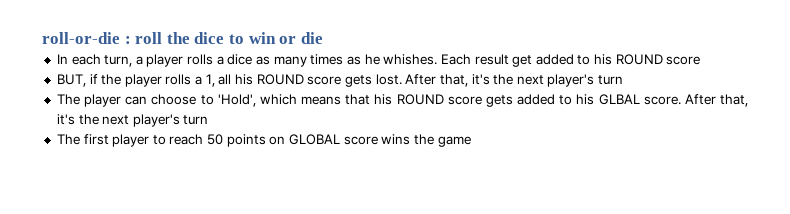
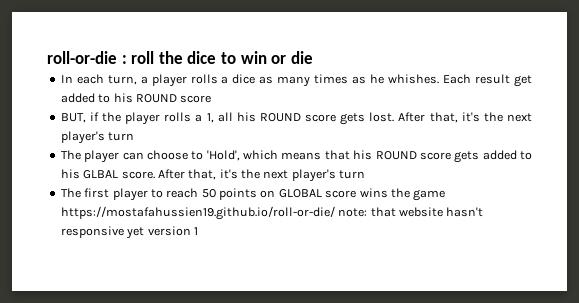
(471, 141) none -> [60,206,484,220] [60,226,198,239] https://mostafahussien19.github.io/roll-or-die/ note: that website hasn't responsive yet version 1

